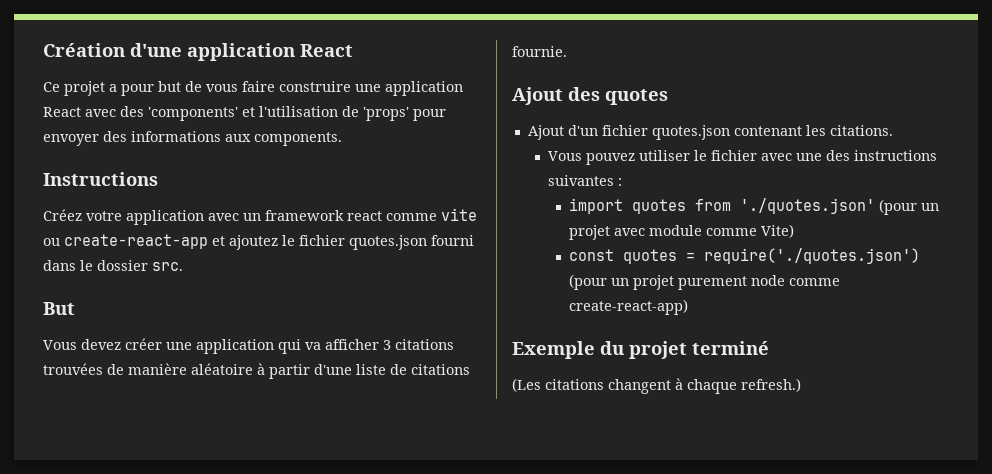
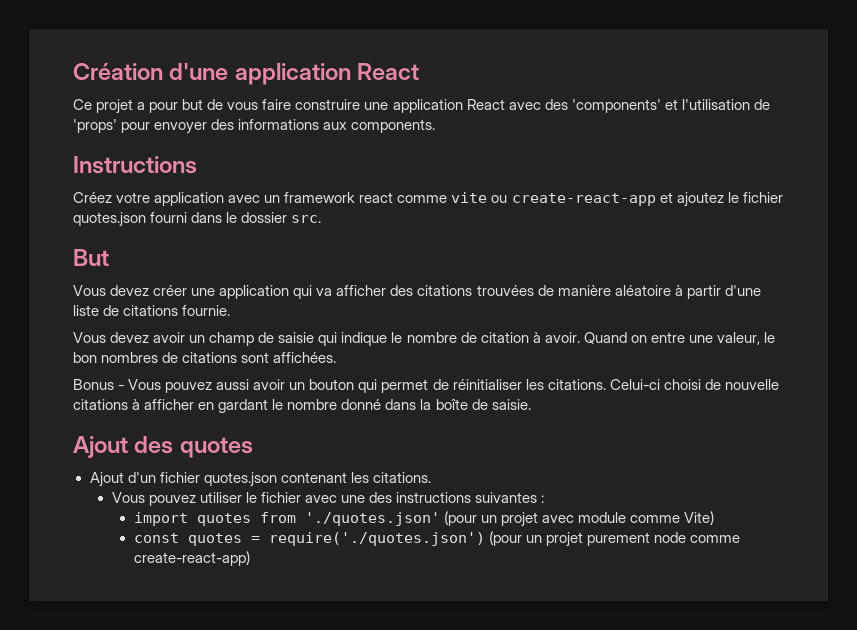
[383,340,391,350] 3 -> [390,285,414,296] des
(567, 51) none -> [73,332,775,346] [73,352,337,363] [73,379,779,393] [73,399,531,413] // Vous devez avoir un champ de saisie qui indique le nombre de citation à avoir. Quand on entre une valeur, le bon nombres de citations sont affichées. // Bonus - Vous pouvez aussi avoir un bouton qui permet de réinitialiser les citations. Celui-ci choisi de nouvelle citations à afficher en gardant le nombre donné dans la boîte de saisie.
[512,341,769,359] [512,378,801,394] // Exemple du projet terminé // (Les citations changent à chaque refresh.) -> (250, 558) none

